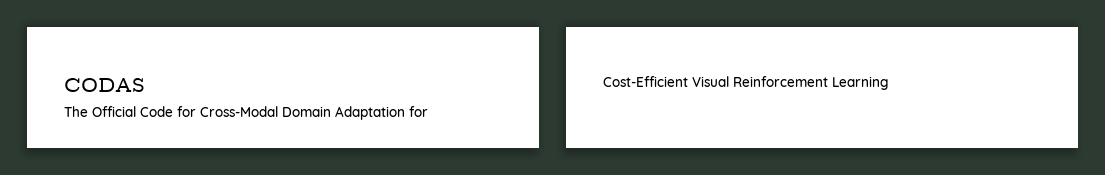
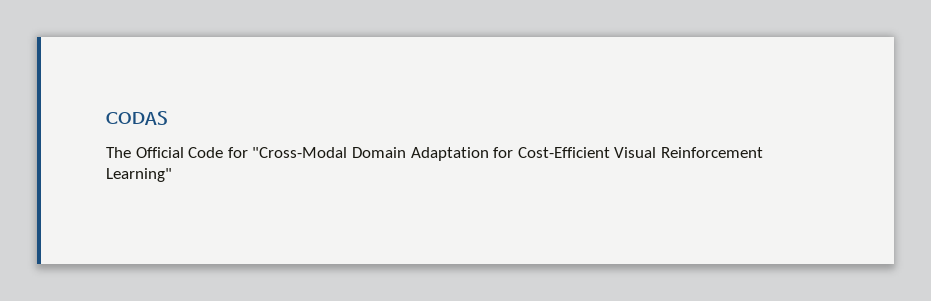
[200,106,278,117] Cross-Modal -> [252,147,348,158] "Cross-Modal
[832,76,888,90] Learning -> [106,168,172,182] Learning"

